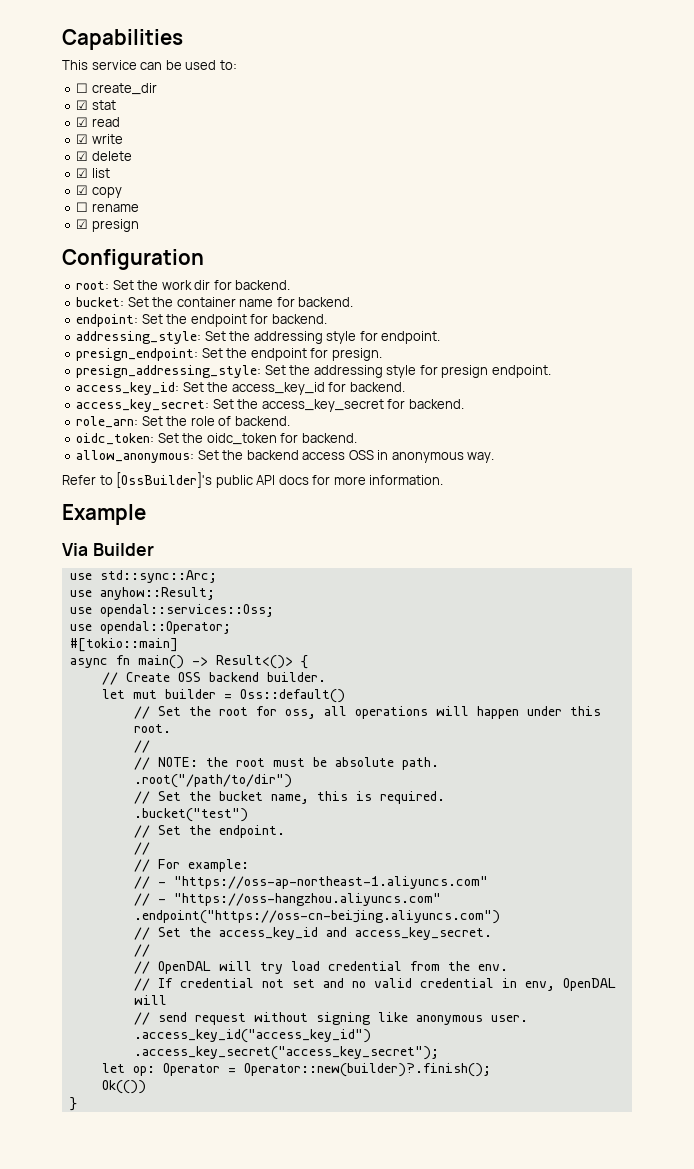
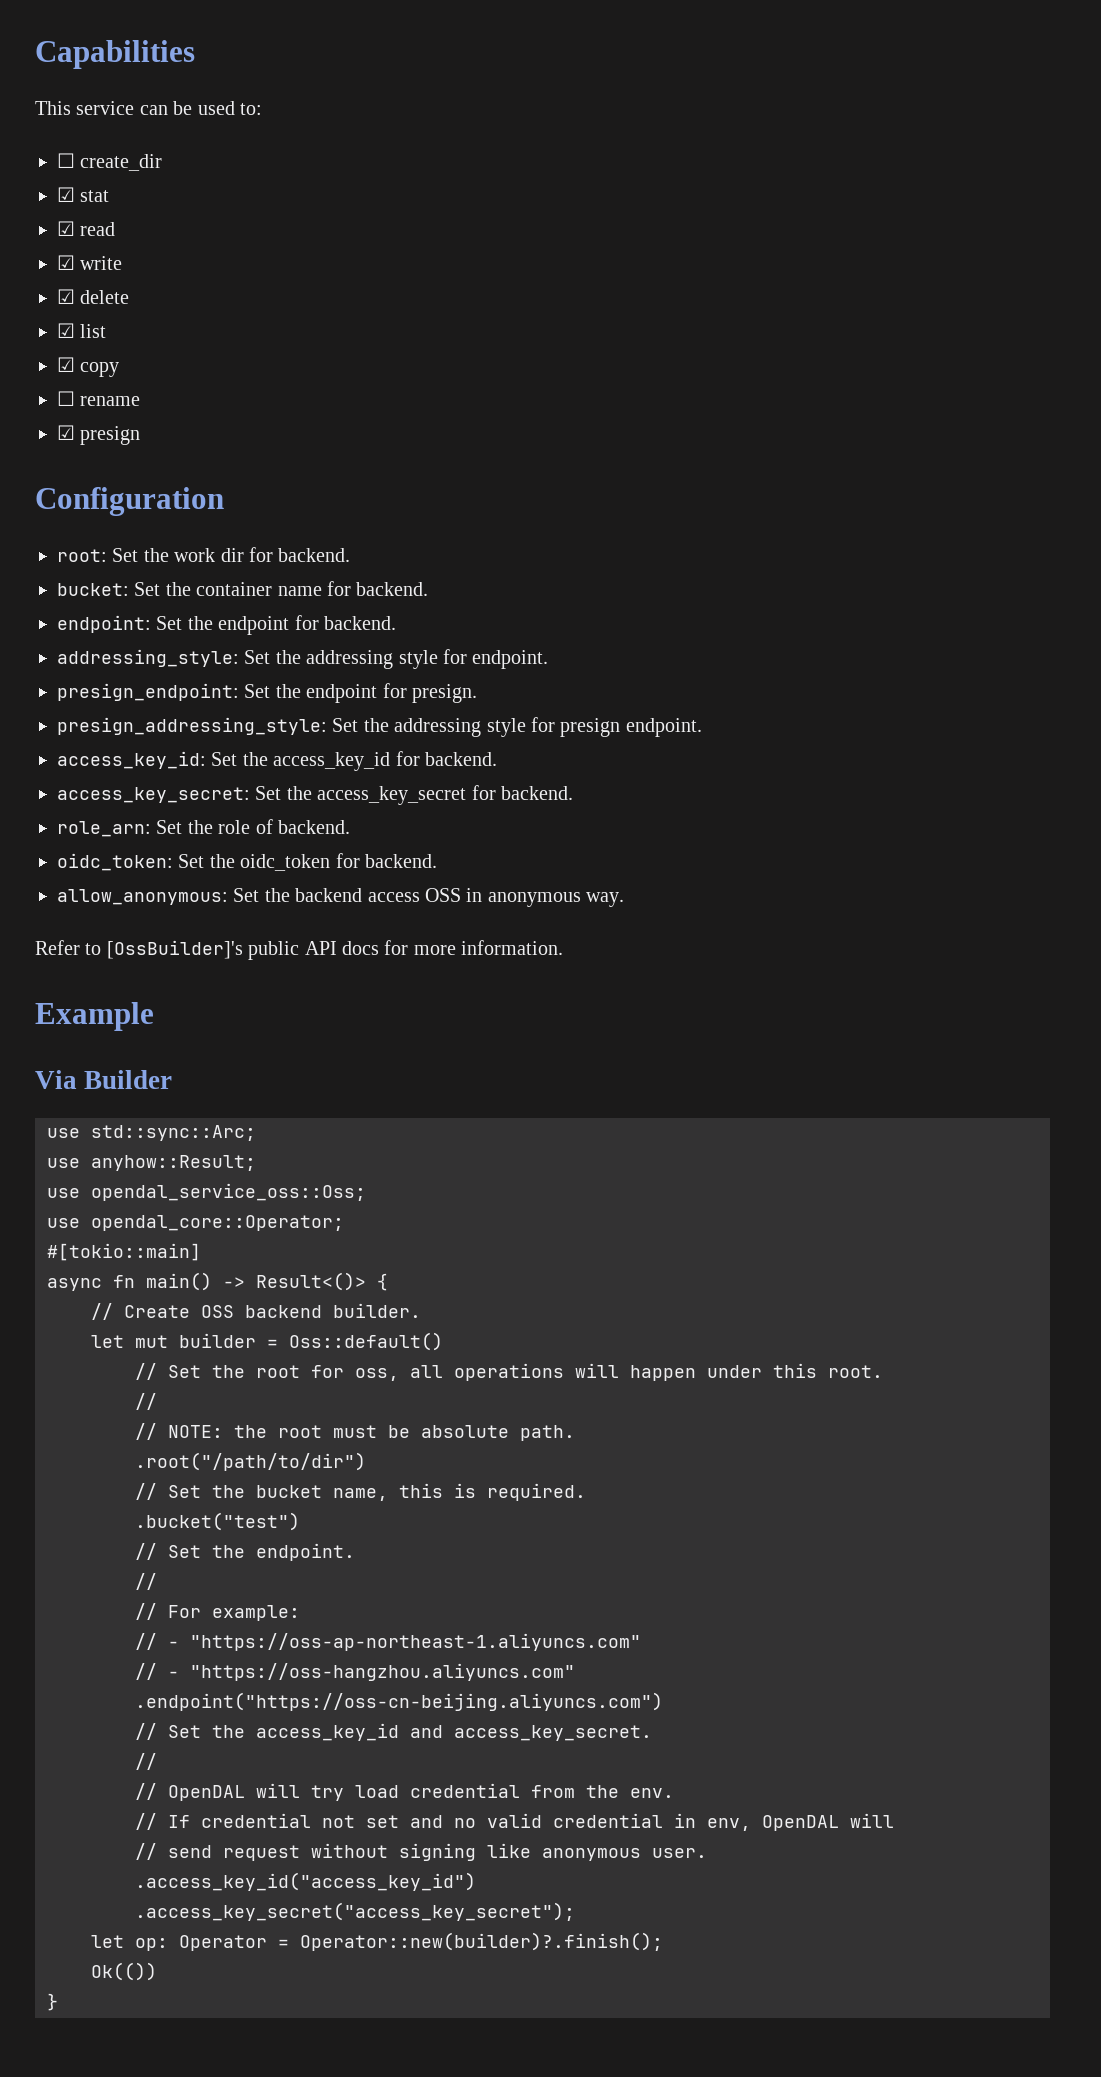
[99,604,274,617] [69,621,231,634] opendal::services::Oss; // use opendal::Operator; -> [91,1183,366,1201] [47,1215,344,1231] opendal_service_oss::Oss; // use opendal_core::Operator;

